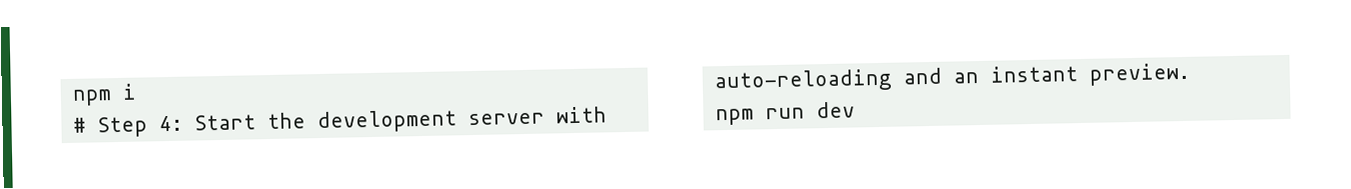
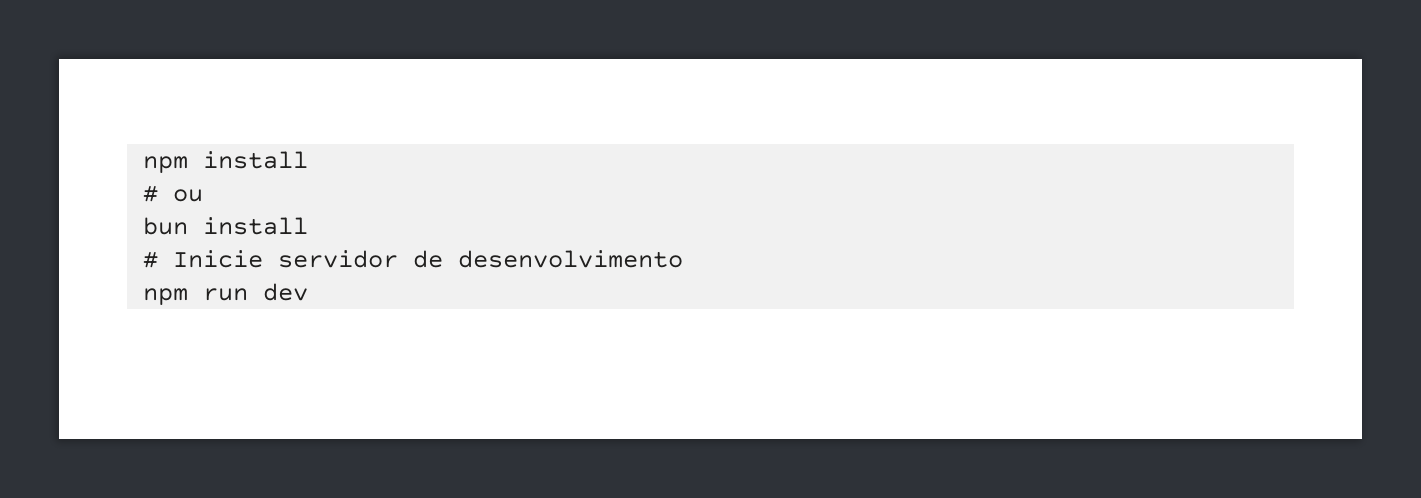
[72,83,137,106] [73,106,608,138] [714,62,1191,94] npm i // # Step 4: Start the development server with auto-reloading and an instant preview. -> [142,151,308,173] [142,185,203,202] [142,217,308,235] [142,250,683,268] npm install // # ou // bun install // # Inicie servidor de desenvolvimento

